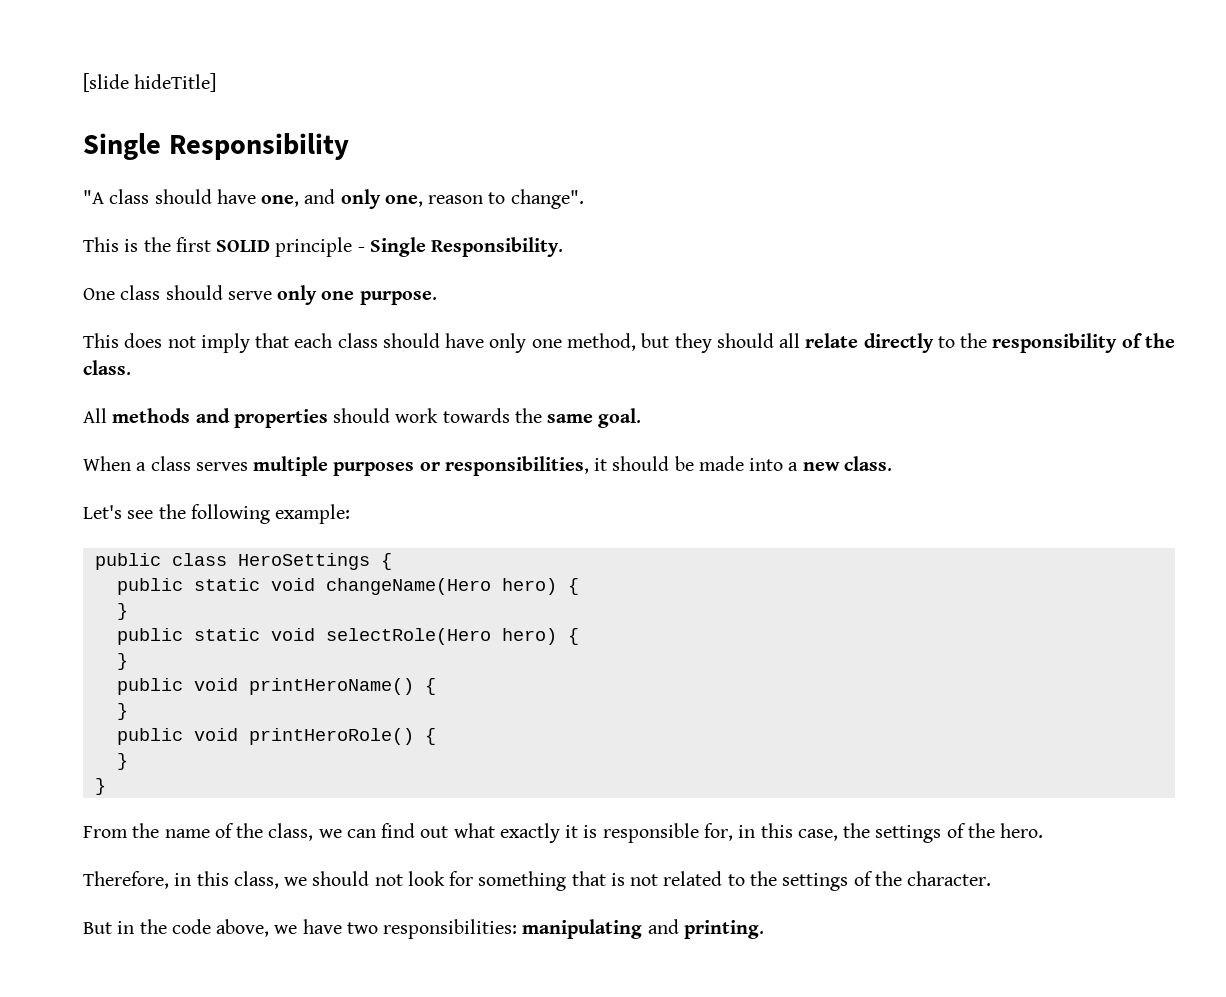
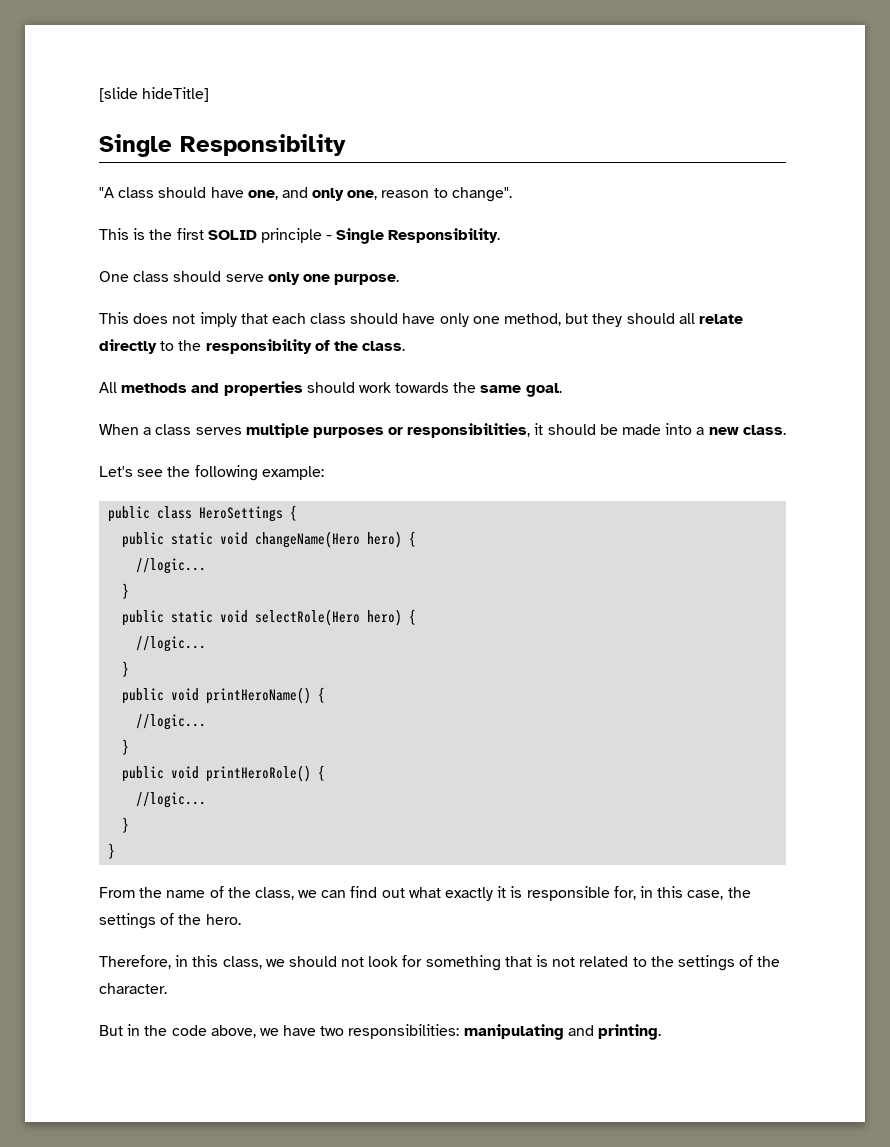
(579, 586) none -> [136,558,207,574] // //logic...
(579, 636) none -> [136,636,207,652] // //logic...
(436, 686) none -> [136,714,207,730] // //logic...
(436, 736) none -> [136,792,207,808] // //logic...

